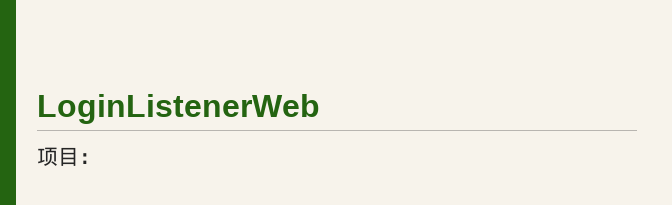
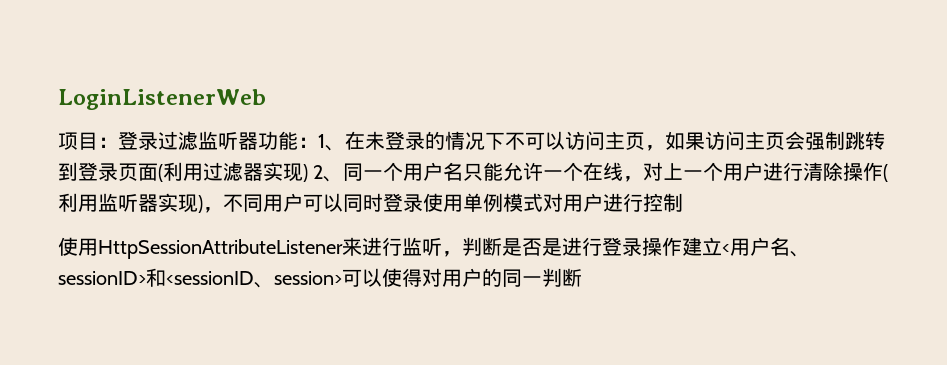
(100, 158) none -> [118,131,885,151] [58,162,889,182] [58,193,683,213] [58,237,810,259] [58,268,582,288] 登录过滤监听器功能：1、在未登录的情况下不可以访问主页，如果访问主页会强制跳转到登录页面(利用过滤器实现) 2、同一个用户名只能允许一个在线，对上一个用户进行清除操作(利用监听器实现)，不同用户可以同时登录使用单例模式对用户进行控制 // 使用HttpSessionAttributeListener来进行监听，判断是否是进行登录操作建立<用户名、sessionID>和<sessionID、session>可以使得对用户的同一判断

